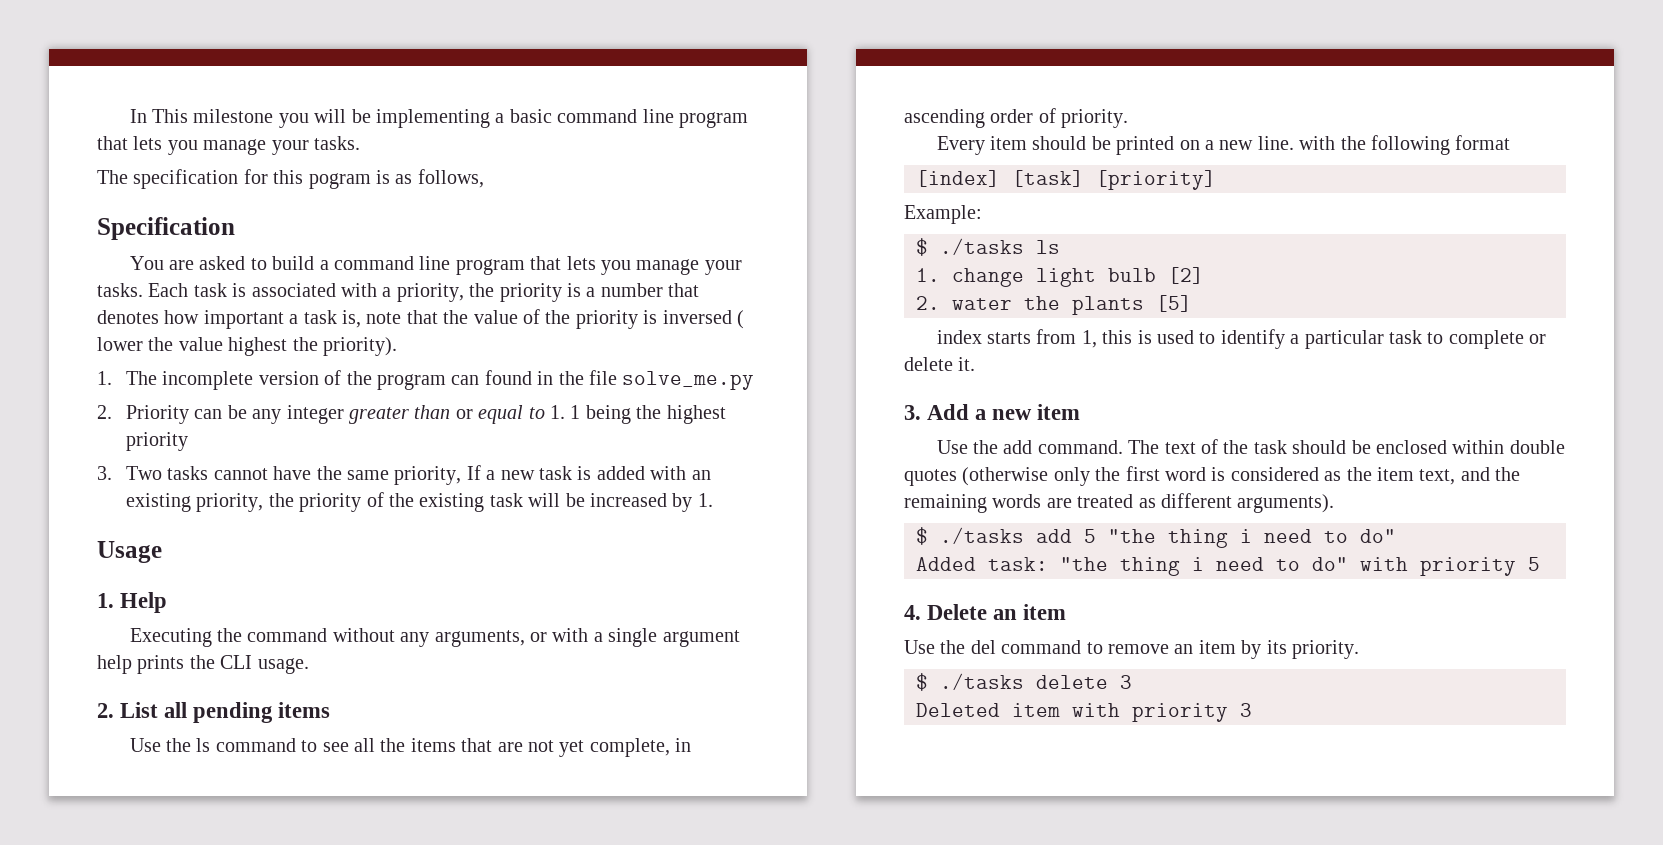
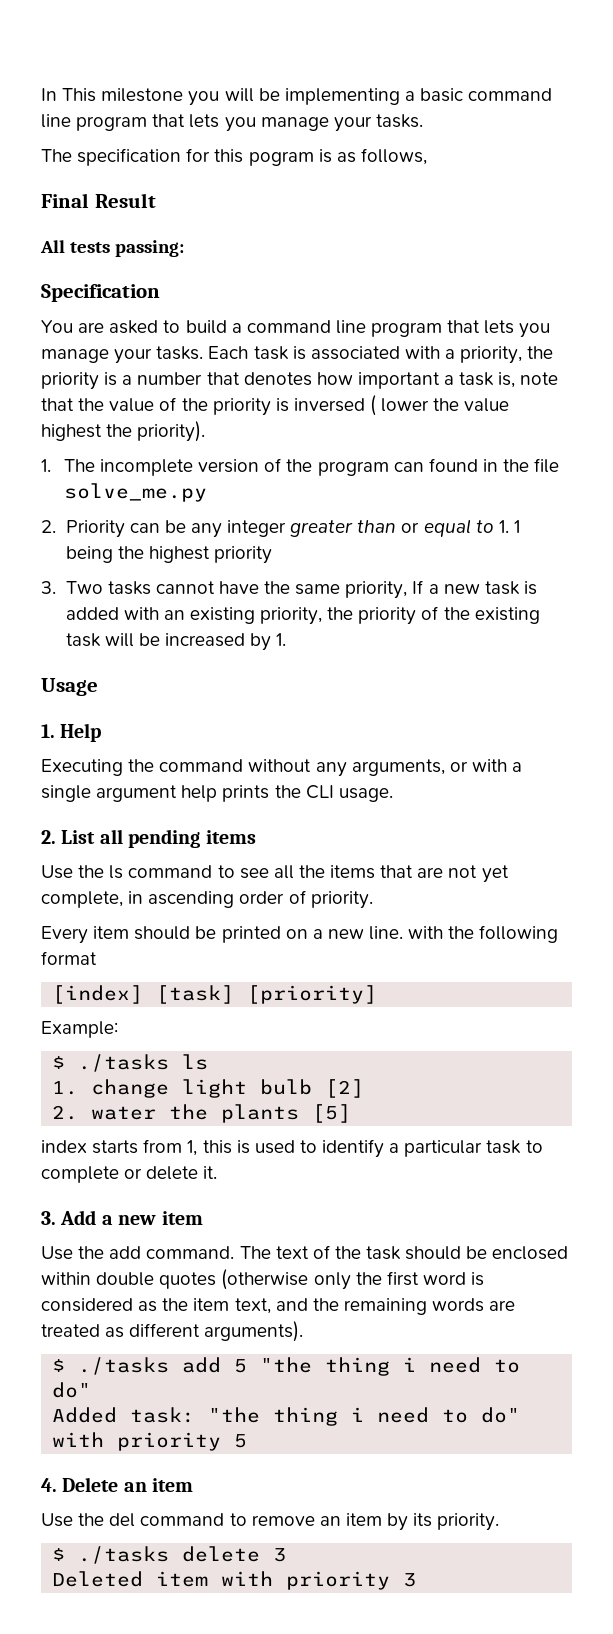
(484, 178) none -> [41,193,156,208] [40,240,185,257] // Final Result // All tests passing:

